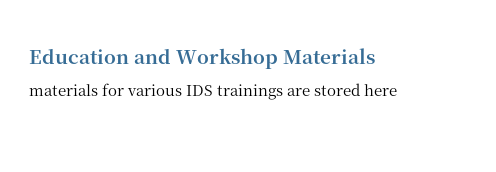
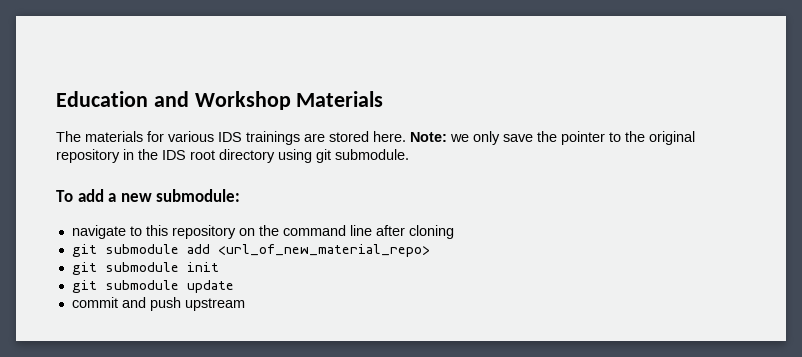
(376, 56) none -> [56,131,81,142] The
[364,84,398,96] here -> [373,131,695,145] [56,149,409,163] [56,189,241,202] [71,225,454,239] [71,244,430,257] [71,262,219,275] [71,280,234,293] [71,297,245,311] here. Note: we only save the pointer to the original repository in the IDS root directory using git submodule. // To add a new submodule: // navigate to this repository on the command line after cloning // git submodule add <url_of_new_material_repo> // git submodule init // git submodule update // commit and push upstream

